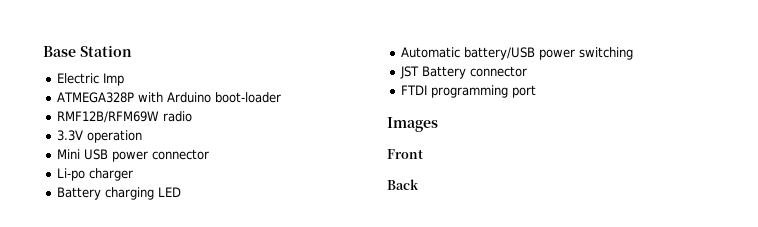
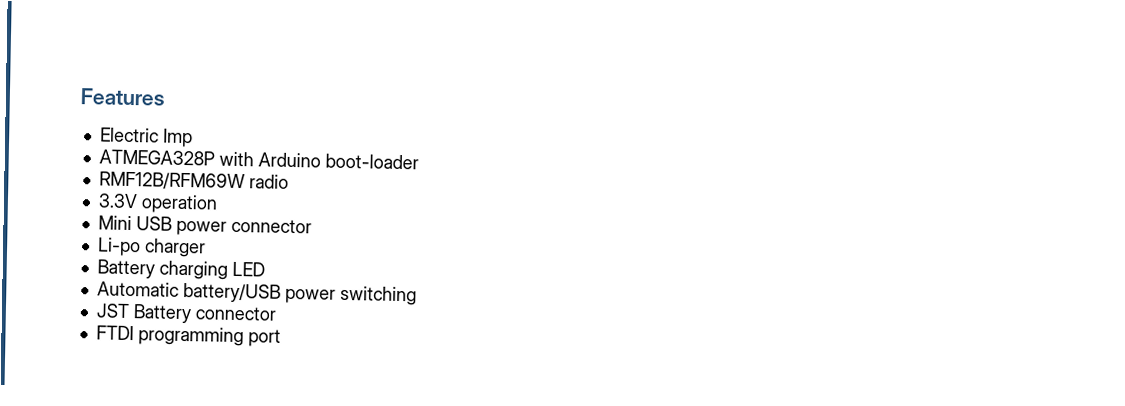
[43,45,132,57] Base Station -> [80,88,166,106] Features
[387,117,438,132] [387,149,423,159] [387,179,419,190] // Images // Front // Back -> (281, 338) none

